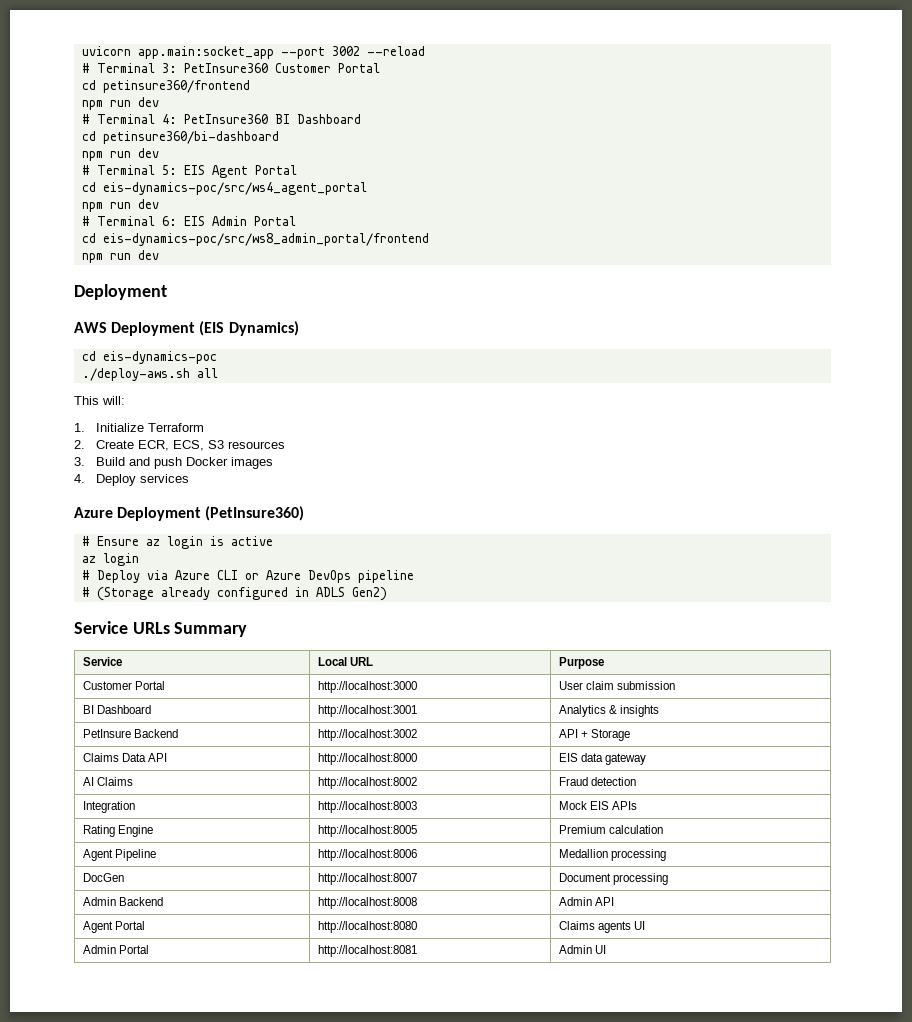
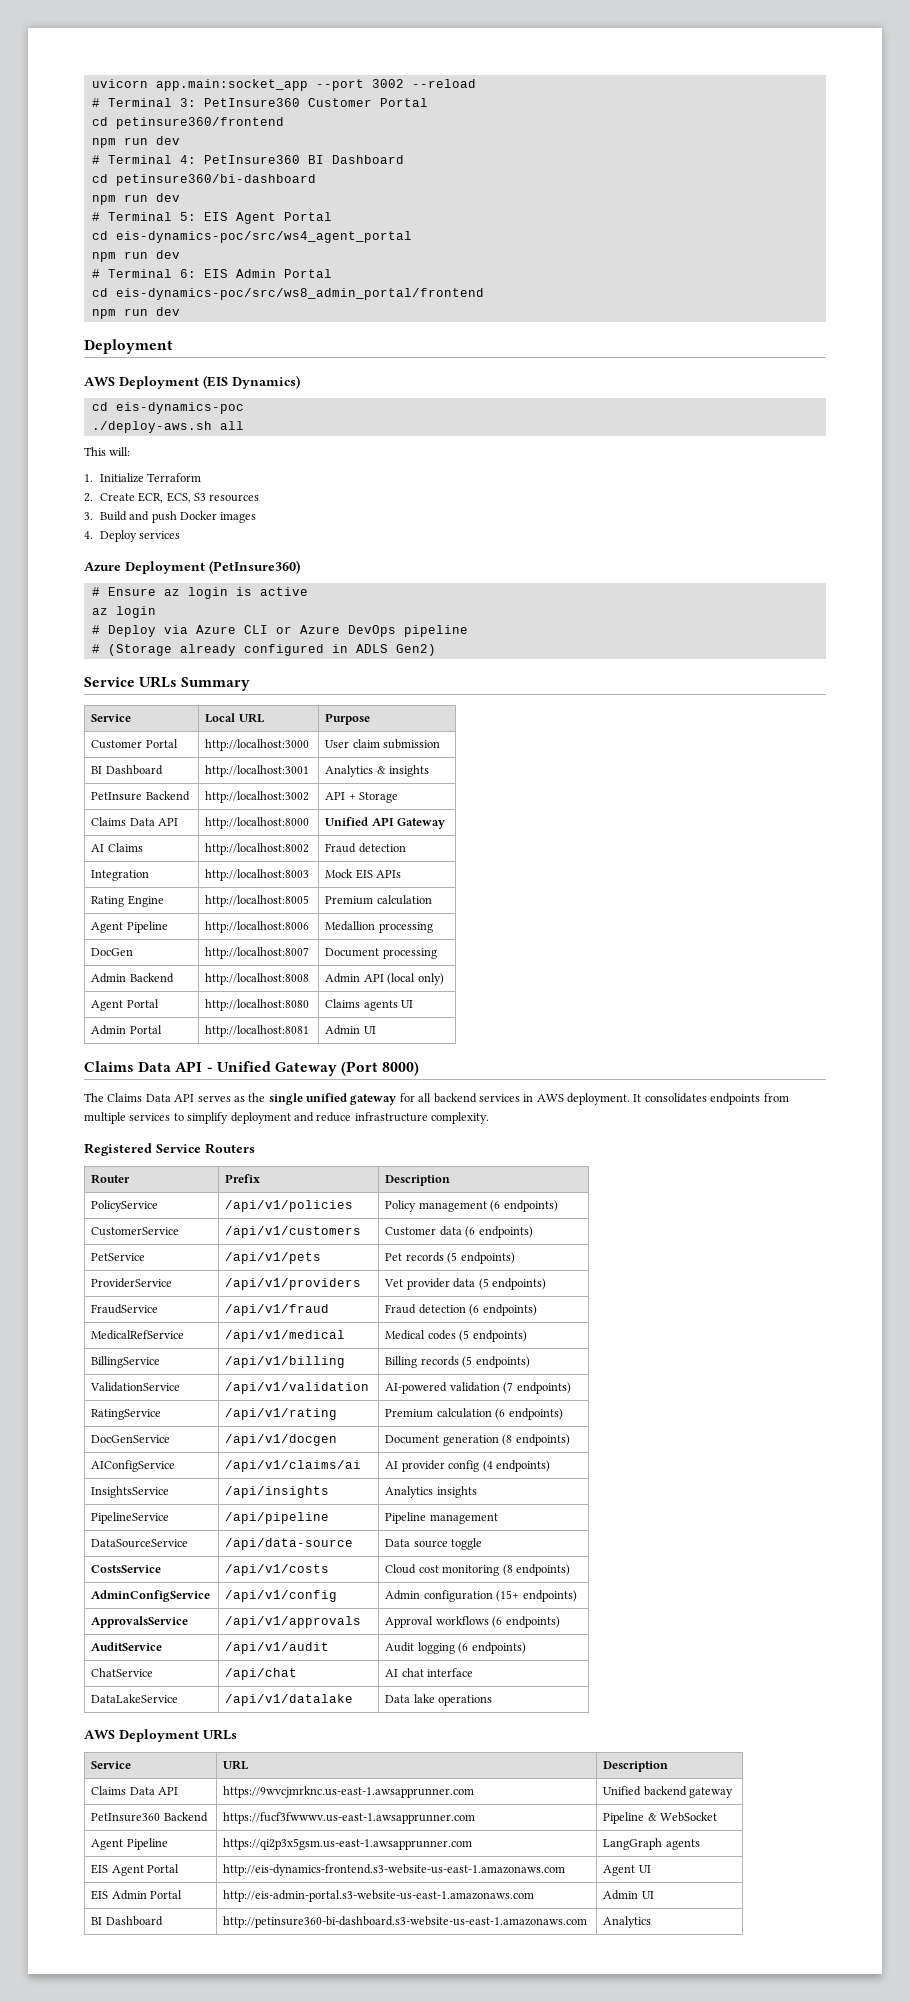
[559,753,647,765] EIS data gateway -> [325,817,446,829] Unified API Gateway
(615, 901) none -> [387,973,444,985] (local only)
(607, 949) none -> [84,1061,420,1076] [84,1093,789,1105] [84,1112,489,1124] [84,1143,255,1156] [91,1174,131,1184] [225,1174,261,1183] [385,1175,451,1186] [91,1200,159,1212] [225,1200,354,1212] [385,1200,558,1212] [91,1227,180,1236] [225,1226,362,1238] [385,1226,533,1238] [91,1253,146,1261] [225,1252,322,1264] [385,1252,515,1264] [91,1278,173,1288] [225,1278,362,1290] [384,1278,546,1290] [91,1304,159,1314] [225,1304,330,1316] [385,1304,537,1316] [91,1330,185,1340] [225,1330,346,1342] [385,1330,527,1342] [91,1356,161,1368] [225,1356,346,1368] [385,1356,530,1368] [90,1382,181,1392] [225,1382,370,1394] [385,1382,571,1394] [91,1409,162,1420] [225,1408,338,1420] [385,1408,563,1420] [91,1435,171,1443] [225,1434,338,1446] [385,1434,570,1446] [91,1460,176,1472] [225,1460,362,1472] [385,1460,550,1472] [91,1486,170,1498] [225,1486,330,1498] [385,1486,477,1498] [91,1512,170,1524] [225,1512,330,1524] [385,1512,498,1524] [91,1539,189,1548] [225,1538,354,1550] [385,1538,483,1550] [91,1565,162,1573] [225,1564,330,1576] [385,1564,570,1576] [91,1590,211,1602] [225,1590,338,1602] [385,1590,577,1602] [91,1616,189,1628] [225,1616,362,1628] [385,1616,560,1628] [91,1642,163,1651] [225,1642,330,1654] [385,1642,526,1654] [91,1668,154,1677] [225,1668,298,1680] [385,1668,474,1677] [91,1694,179,1703] [225,1694,354,1706] [385,1694,493,1706] [84,1729,237,1742] [91,1761,132,1769] [223,1760,249,1770] [603,1761,669,1772] [91,1786,179,1795] [223,1786,475,1798] [603,1786,734,1798] [91,1812,208,1822] [223,1812,476,1824] [603,1812,718,1824] [91,1838,168,1850] [223,1838,473,1850] [603,1838,700,1850] [91,1864,180,1876] [223,1864,566,1876] [603,1865,651,1876] [91,1890,183,1900] [223,1890,535,1902] [603,1890,654,1900] [91,1916,163,1926] [223,1916,588,1928] [603,1916,652,1928] // Claims Data API - Unified Gateway (Port 8000) // The Claims Data API serves as the single unified gateway for all backend services in AWS deployment. It consolidates endpoints from multiple services to simplify deployment and reduce infrastructure complexity. // Registered Service Routers // Router | Prefix | Description // PolicyService | /api/v1/policies | Policy management (6 endpoints) // CustomerService | /api/v1/customers | Customer data (6 endpoints) // PetService | /api/v1/pets | Pet records (5 endpoints) // ProviderService | /api/v1/providers | Vet provider data (5 endpoints) // FraudService | /api/v1/fraud | Fraud detection (6 endpoints) // MedicalRefService | /api/v1/medical | Medical codes (5 endpoints) // BillingService | /api/v1/billing | Billing records (5 endpoints) // ValidationService | /api/v1/validation | AI-powered validation (7 endpoints) // RatingService | /api/v1/rating | Premium calculation (6 endpoints) // DocGenService | /api/v1/docgen | Document generation (8 endpoints) // AIConfigService | /api/v1/claims/ai | AI provider config (4 endpoints) // InsightsService | /api/insights | Analytics insights // PipelineService | /api/pipeline | Pipeline management // DataSourceService | /api/data-source | Data source toggle // CostsService | /api/v1/costs | Cloud cost monitoring (8 endpoints) // AdminConfigService | /api/v1/config | Admin configuration (15+ endpoints) // ApprovalsService | /api/v1/approvals | Approval workflows (6 endpoints) // AuditService | /api/v1/audit | Audit logging (6 endpoints) // ChatService | /api/chat | AI chat interface // DataLakeService | /api/v1/datalake | Data lake operations // AWS Deployment URLs // Service | URL | Description // Claims Data API | https://9wvcjmrknc.us-east-1.awsapprunner.com | Unified backend gateway // PetInsure360 Backend | https://fucf3fwwwv.us-east-1.awsapprunner.com | Pipeline & WebSocket // Agent Pipeline | https://qi2p3x5gsm.us-east-1.awsapprunner.com | LangGraph agents // EIS Agent Portal | http://eis-dynamics-frontend.s3-website-us-east-1.amazonaws.com | Agent UI // EIS Admin Portal | http://eis-admin-portal.s3-website-us-east-1.amazonaws.com | Admin UI // BI Dashboard | http://petinsure360-bi-dashboard.s3-website-us-east-1.amazonaws.com | Analytics

